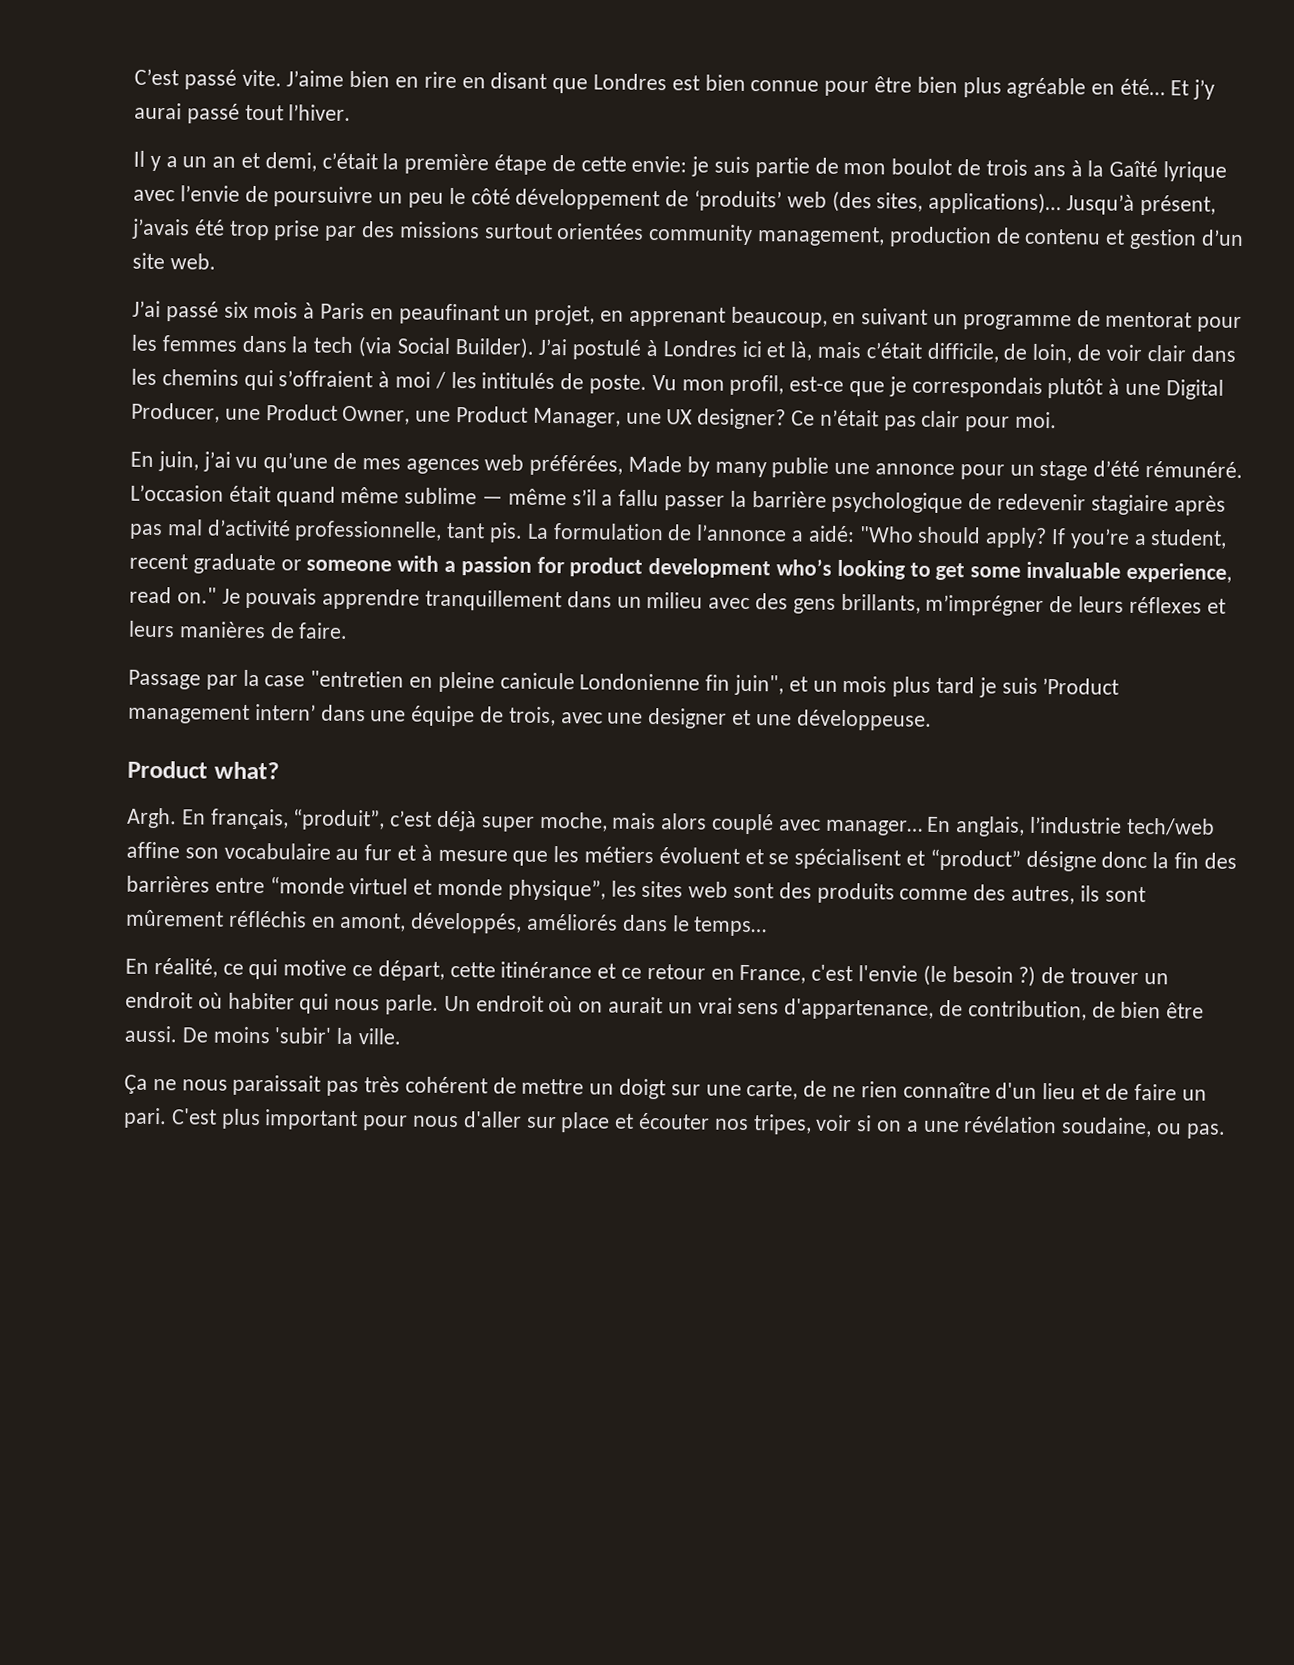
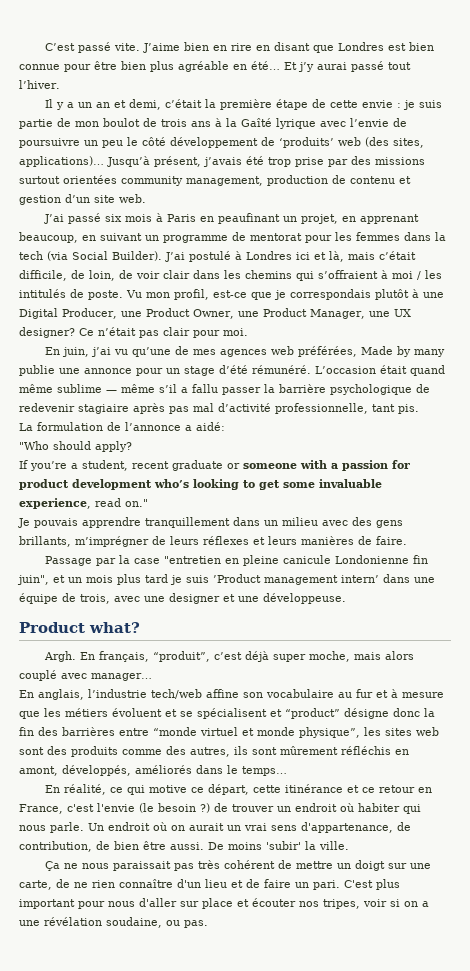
[631,155,688,173] envie: -> [361,100,401,108] envie :
(524, 532) none -> (419, 409) //
(855, 534) none -> (225, 426) //
(1048, 538) none -> (132, 446) //
(217, 595) none -> (148, 503) //
(923, 827) none -> (152, 677) //

